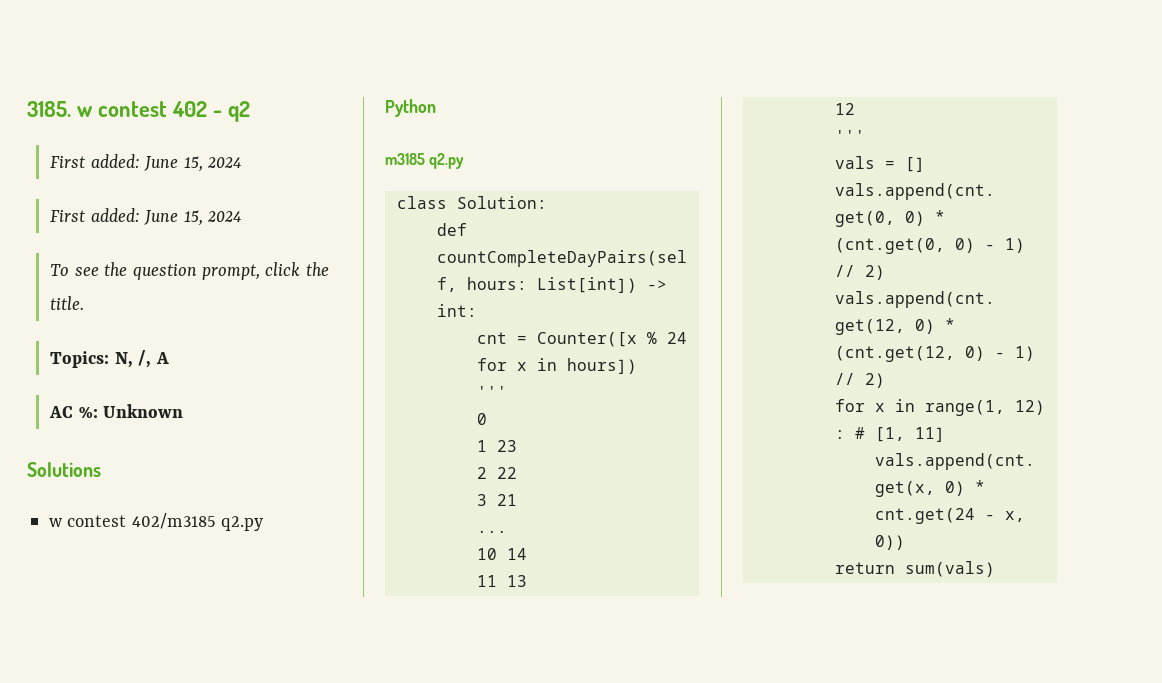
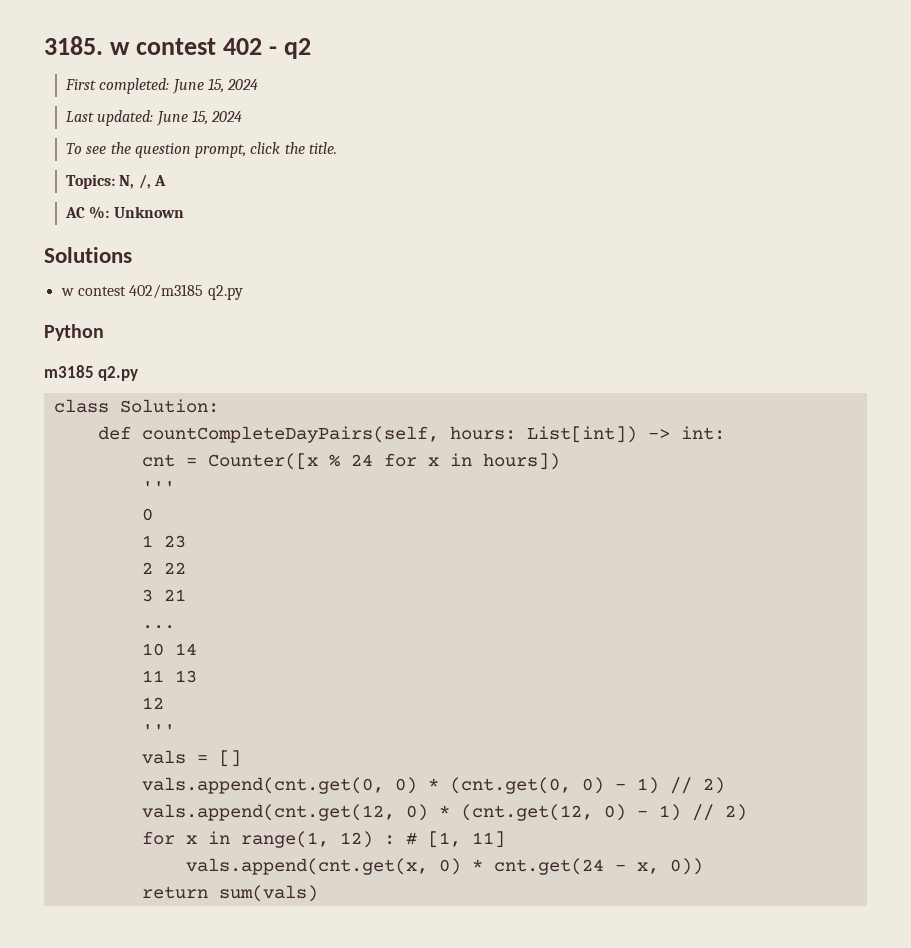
[90,154,242,172] [50,208,140,222] added: June 15, 2024 // First added: -> [99,78,259,94] [65,110,154,126] completed: June 15, 2024 // Last updated:

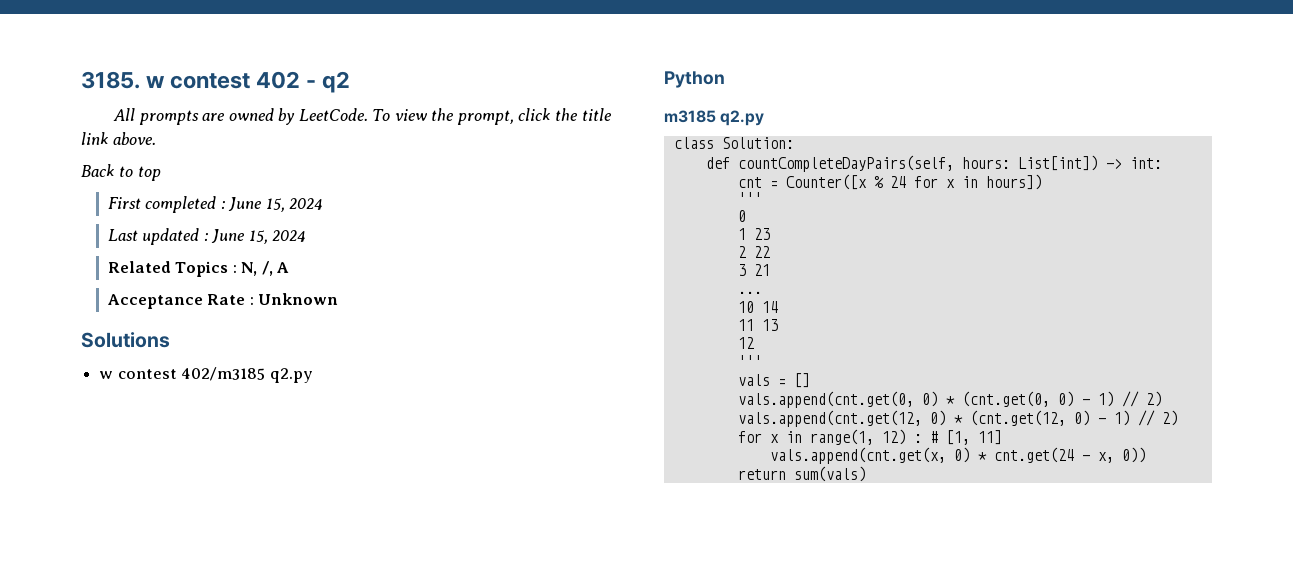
(312, 48) none -> [113,108,612,125] [81,132,157,145] [81,164,161,181] // All prompts are owned by LeetCode. To view the prompt, click the title link above. // Back to top
[99,78,170,94] completed: -> [145,196,225,213] completed :
[97,110,243,126] [65,142,338,158] [65,174,115,189] updated: June 15, 2024 // To see the question prompt, click the title. // Topics: -> [142,228,307,245] [107,261,237,277] updated : June 15, 2024 // Related Topics :
[64,206,110,219] AC %: -> [107,294,254,309] Acceptance Rate :

